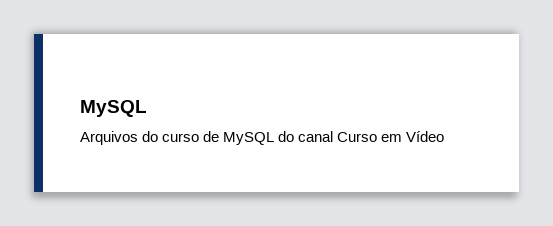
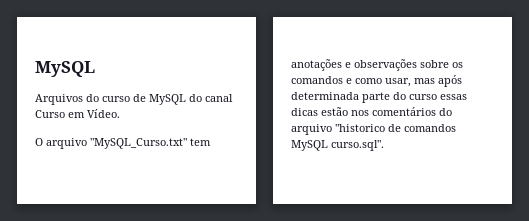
[406,131,445,142] Vídeo -> [87,109,120,118] [35,138,211,149] [291,59,463,71] [291,75,462,87] [291,92,467,103] [291,107,452,116] [291,124,456,135] [291,140,384,151] Vídeo. // O arquivo "MySQL_Curso.txt" tem anotações e observações sobre os comandos e como usar, mas após determinada parte do curso essas dicas estão nos comentários do arquivo "historico de comandos MySQL curso.sql".

